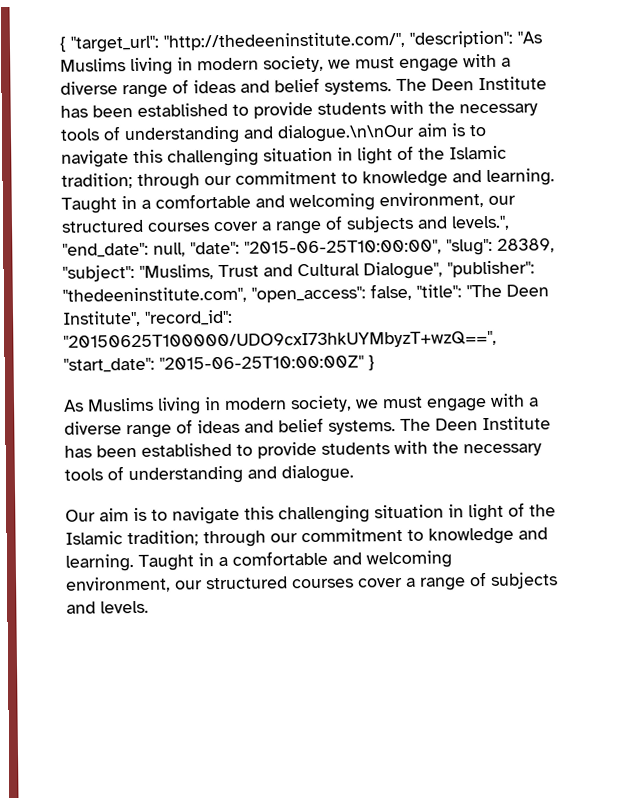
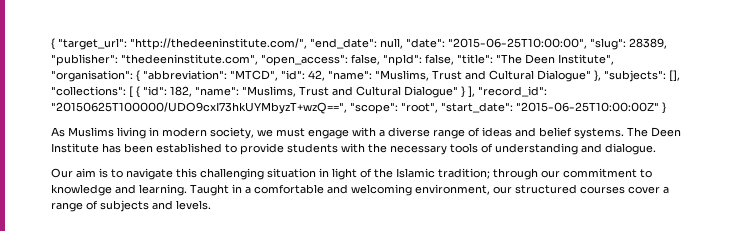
[409,30,542,48] [60,53,511,76] [60,76,547,99] [60,100,538,119] [60,123,487,145] [61,145,507,168] [61,168,555,190] [61,192,516,214] [61,215,510,235] "description": "As Muslims living in modern society, we must engage with a diverse range of ideas and belief systems. The Deen Institute has been established to provide students with the necessary tools of understanding and dialogue.\n\nOur aim is to navigate this challenging situation in light of the Islamic tradition; through our commitment to knowledge and learning. Taught in a comfortable and welcoming environment, our structured courses cover a range of subjects and levels.", -> (307, 44) none
[62,261,443,282] "subject": "Muslims, Trust and Cultural Dialogue", -> (667, 43) none
(412, 292) none -> [383,54,454,66] "npld": false,
[144,309,233,326] [63,330,497,351] "record_id": "20150625T100000/UDO9cxI73hkUYMbyzT+wzQ==", -> [51,70,680,82] [51,86,547,98] [51,102,438,114] "organisation": { "abbreviation": "MTCD", "id": 42, "name": "Muslims, Trust and Cultural Dialogue" }, "subjects": [], "collections": [ { "id": 182, "name": "Muslims, Trust and Cultural Dialogue" } ], "record_id": "20150625T100000/UDO9cxI73hkUYMbyzT+wzQ==", "scope": "root",

